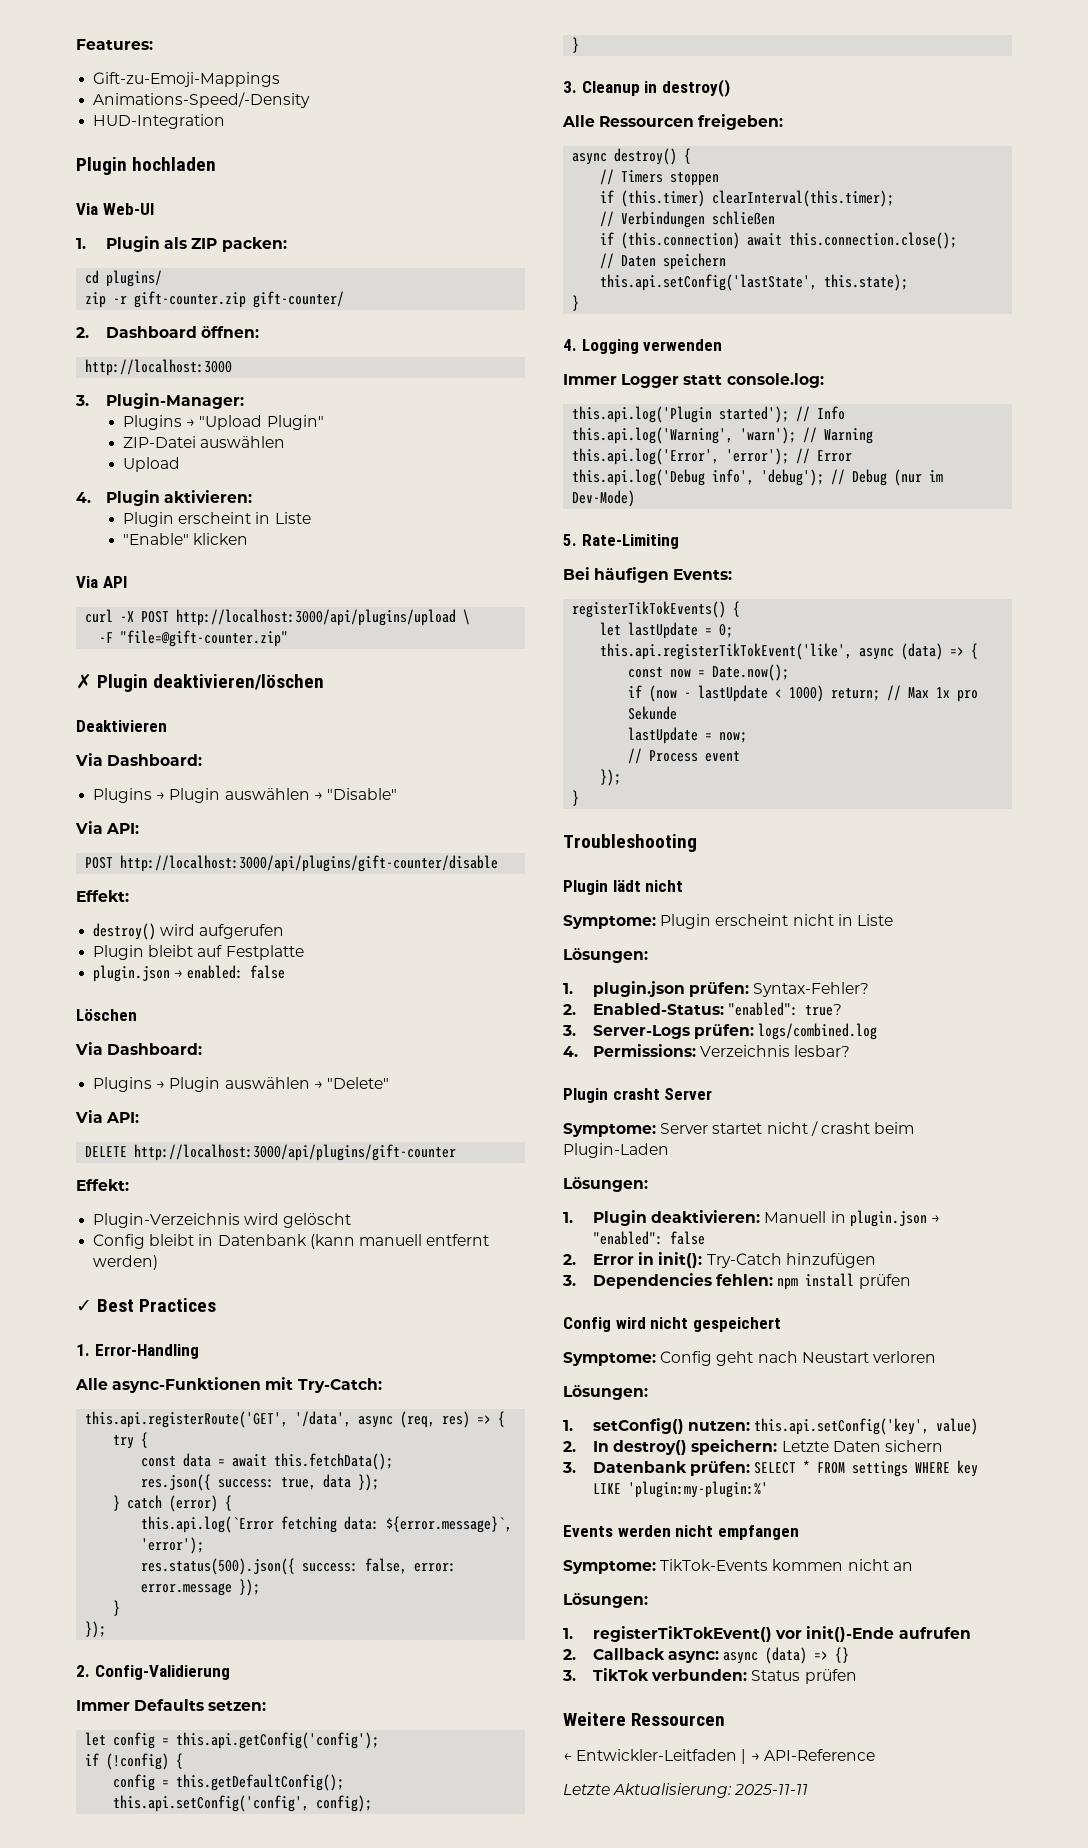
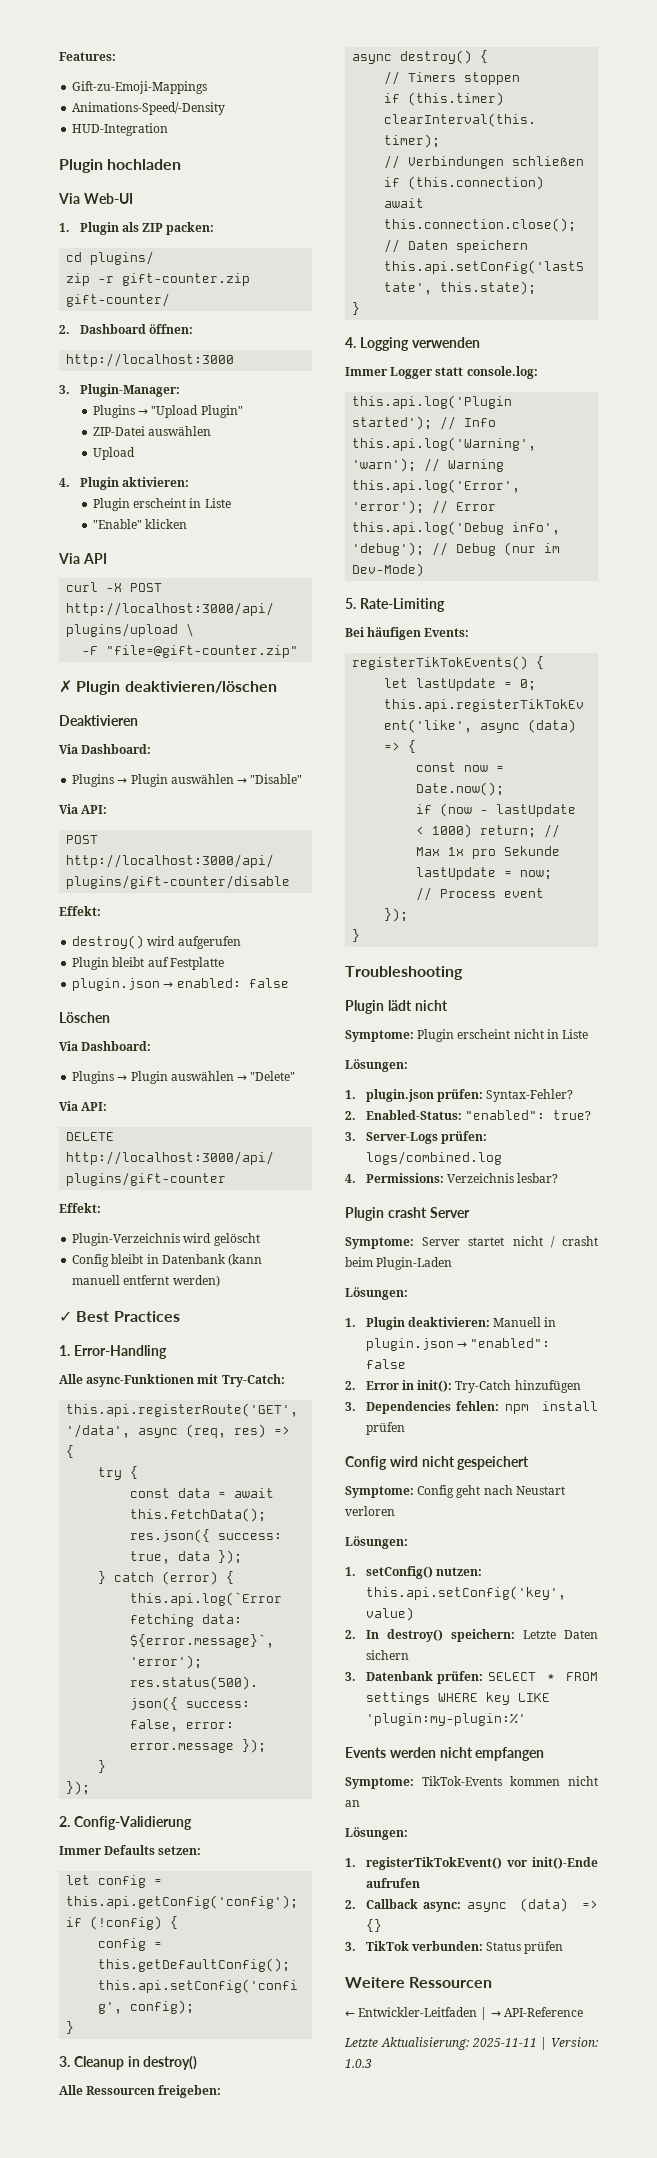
(809, 1789) none -> [540,2037,598,2050] [345,2059,372,2068] | Version: 1.0.3

